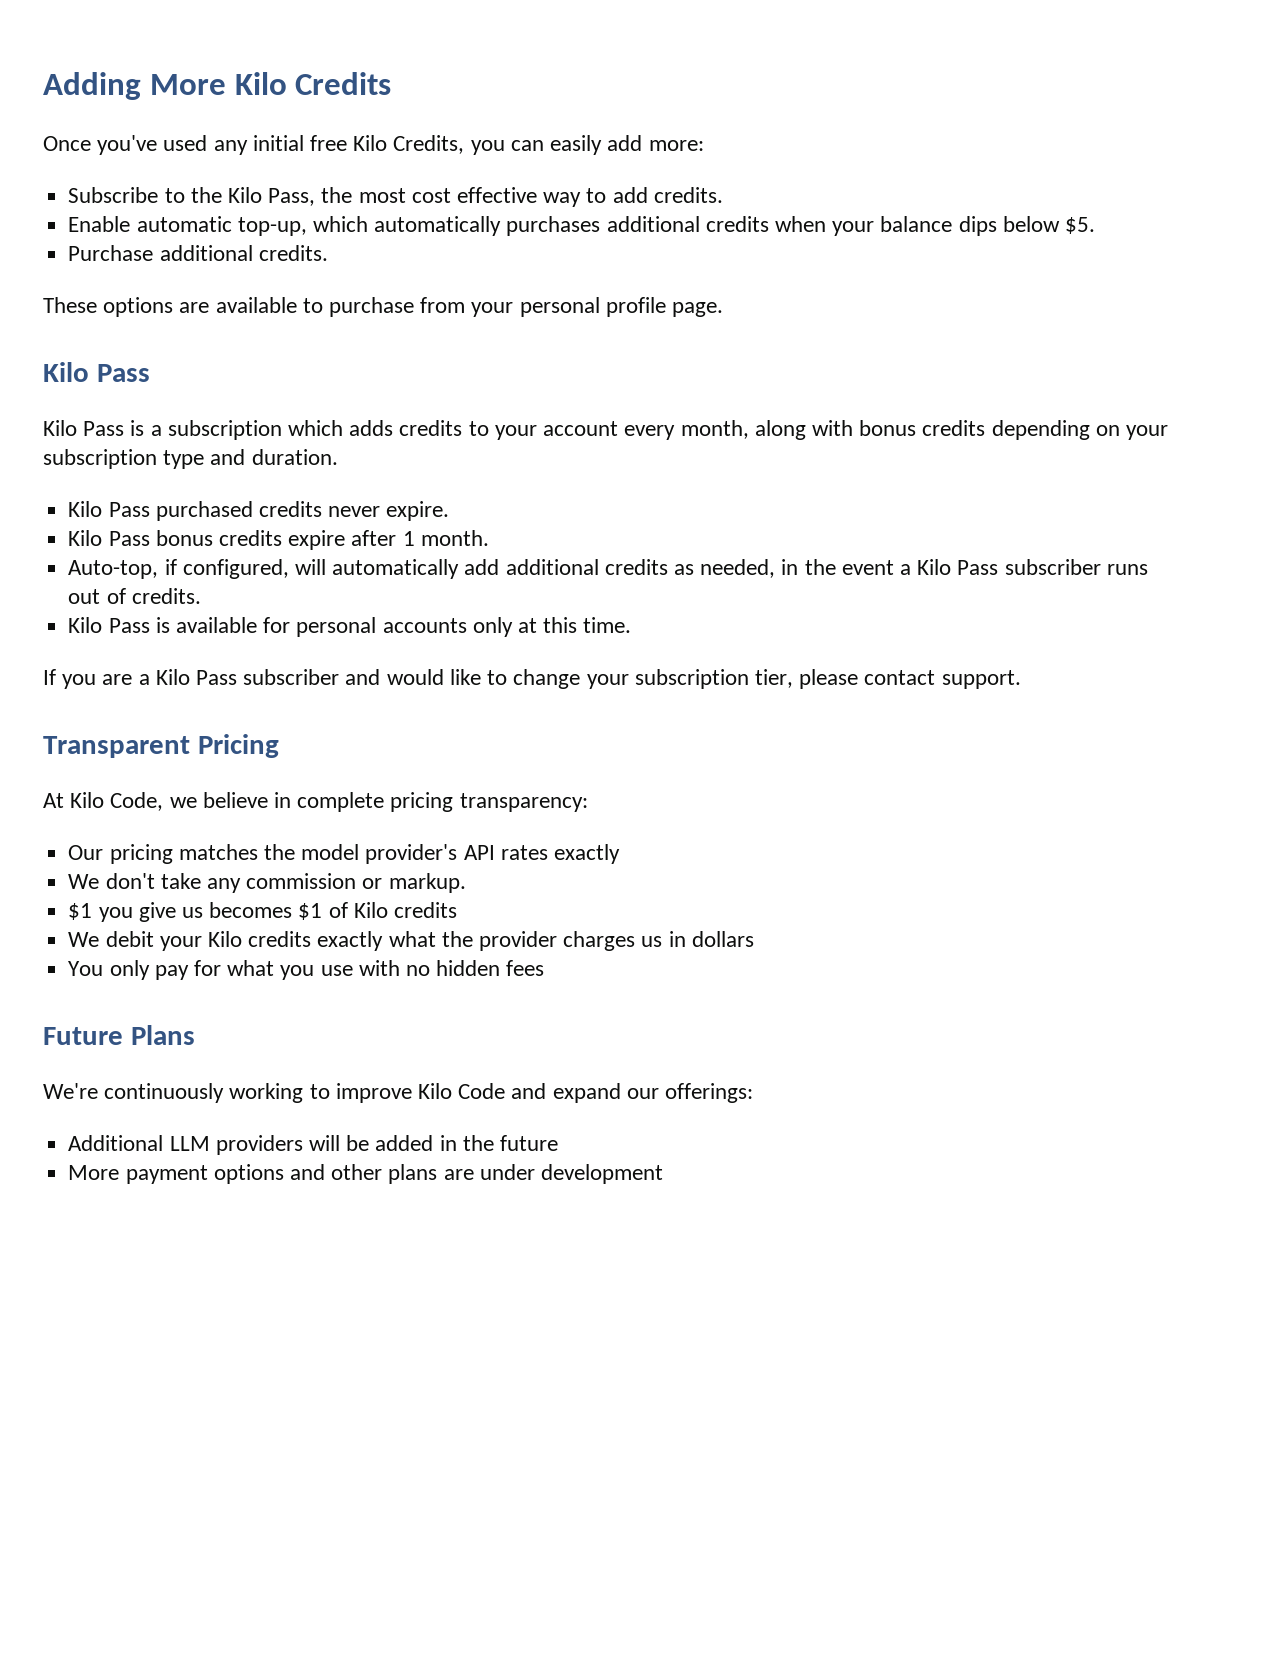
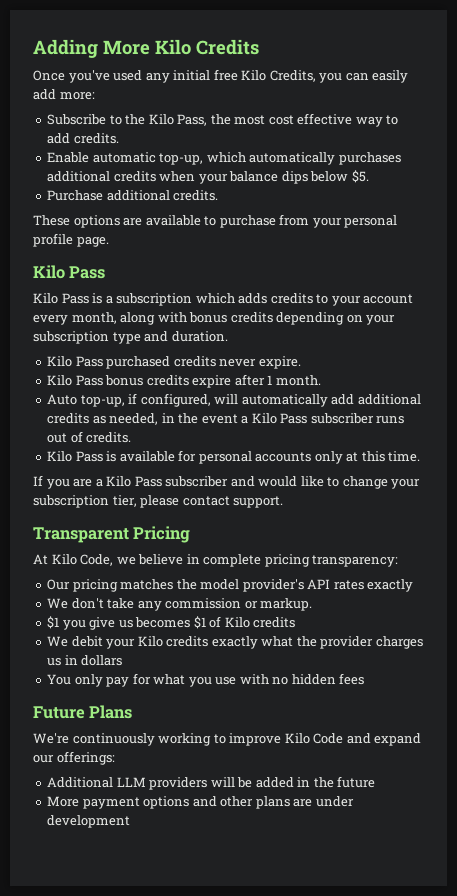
[68,560,159,579] Auto-top, -> [47,394,125,407] Auto top-up,

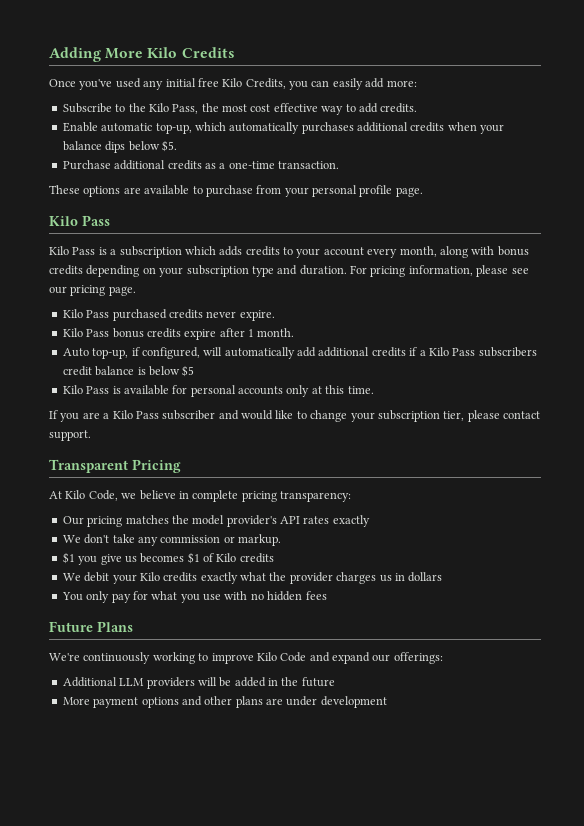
[173,190,219,201] credits. -> [167,160,339,170] credits as a one-time transaction.
(228, 336) none -> [350,265,529,277] [49,285,136,296] For pricing information, please see our pricing page.
[92,413,405,425] [47,431,132,443] as needed, in the event a Kilo Pass subscriber runs out of credits. -> [409,347,537,357] [62,365,195,377] if a Kilo Pass subscribers credit balance is below $5

